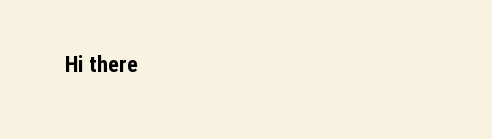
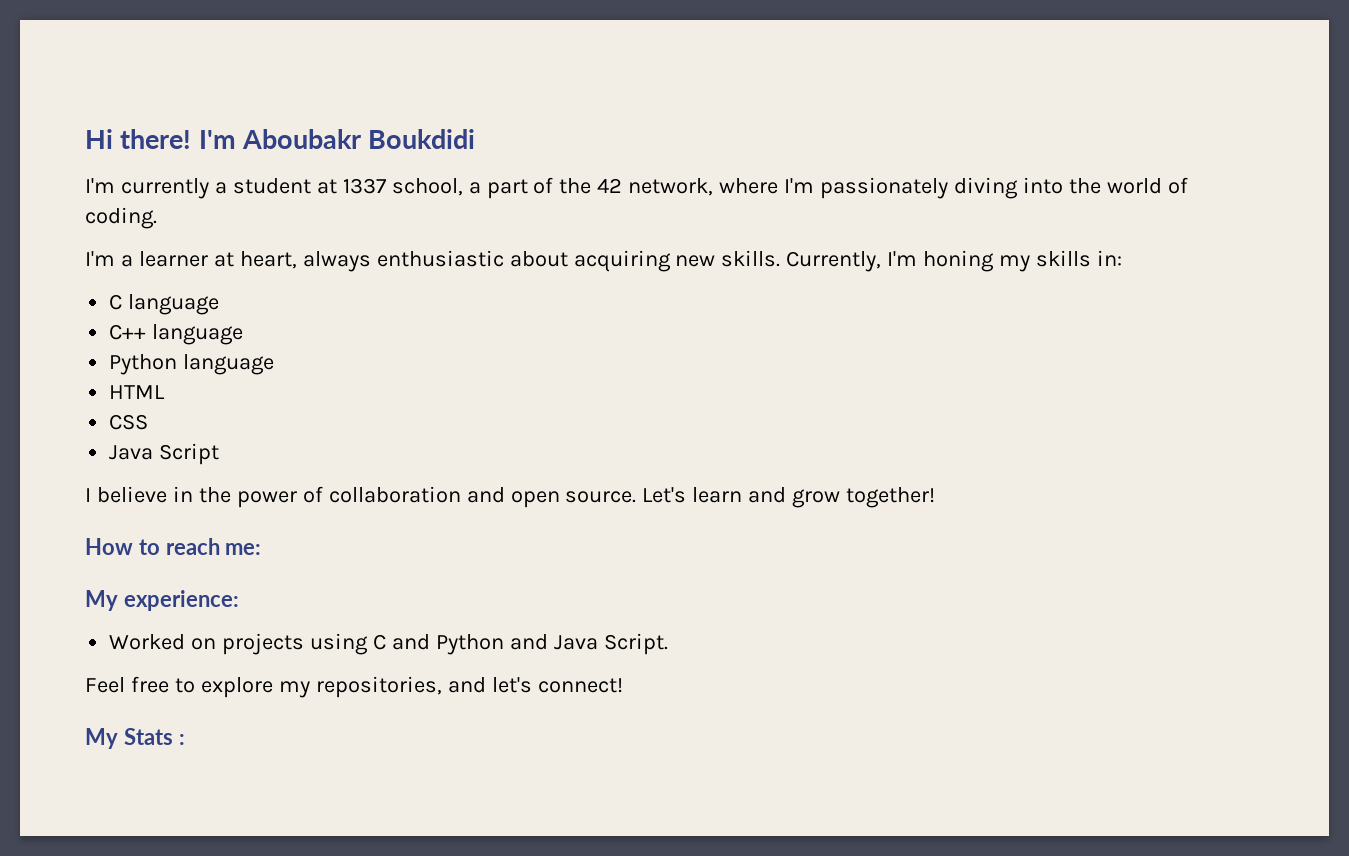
[89,55,139,72] there -> [120,129,476,149] [85,177,1188,199] [85,207,157,229] [85,250,1123,272] [109,294,220,315] [109,324,244,345] [109,354,275,375] [109,385,166,399] [109,414,149,430] [109,443,220,465] [85,486,936,508] [85,538,262,555] [85,590,239,611] [109,633,668,655] [85,676,623,698] [85,728,185,749] there! I'm Aboubakr Boukdidi // I'm currently a student at 1337 school, a part of the 42 network, where I'm passionately diving into the world of coding. // I'm a learner at heart, always enthusiastic about acquiring new skills. Currently, I'm honing my skills in: // C language // C++ language // Python language // HTML // CSS // Java Script // I believe in the power of collaboration and open source. Let's learn and grow together! // How to reach me: // My experience: // Worked on projects using C and Python and Java Script. // Feel free to explore my repositories, and let's connect! // My Stats :

